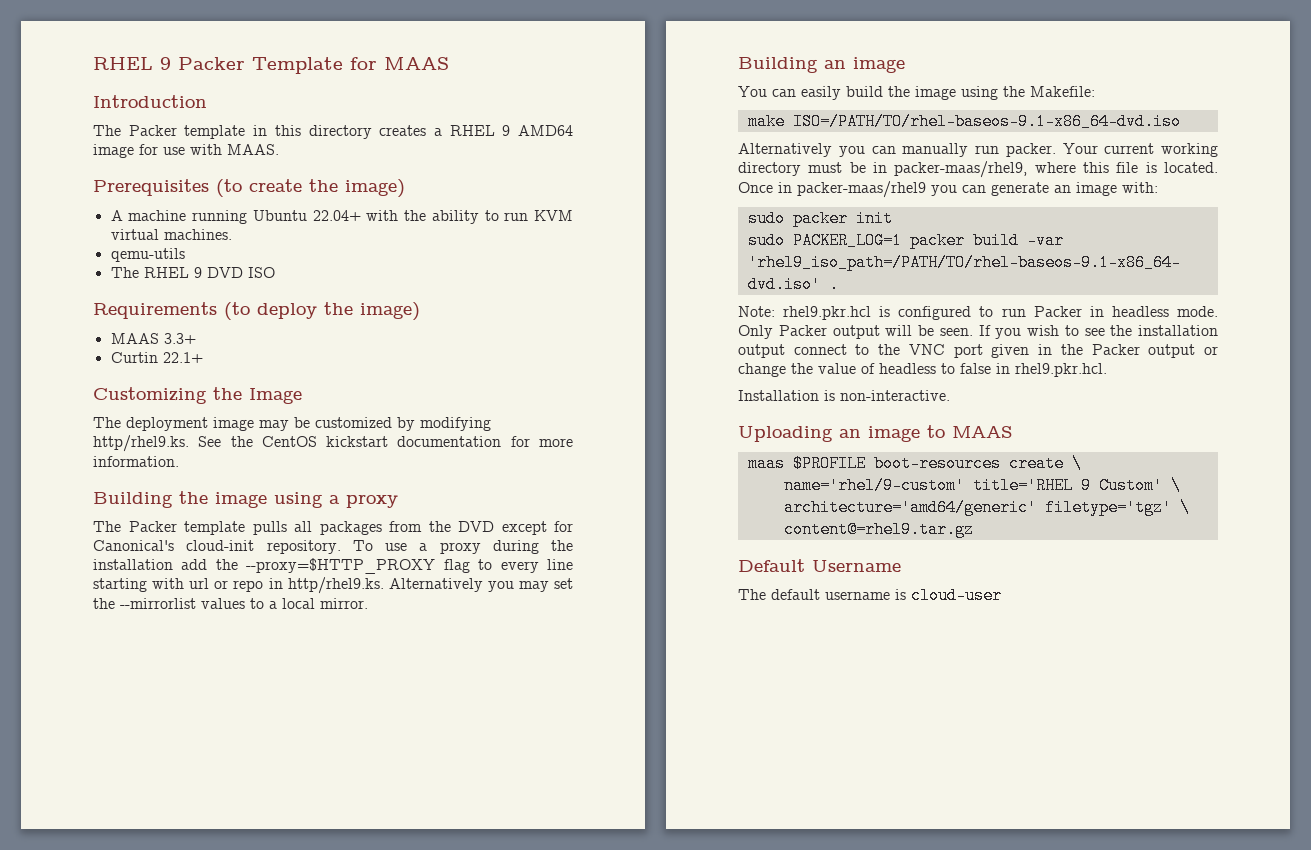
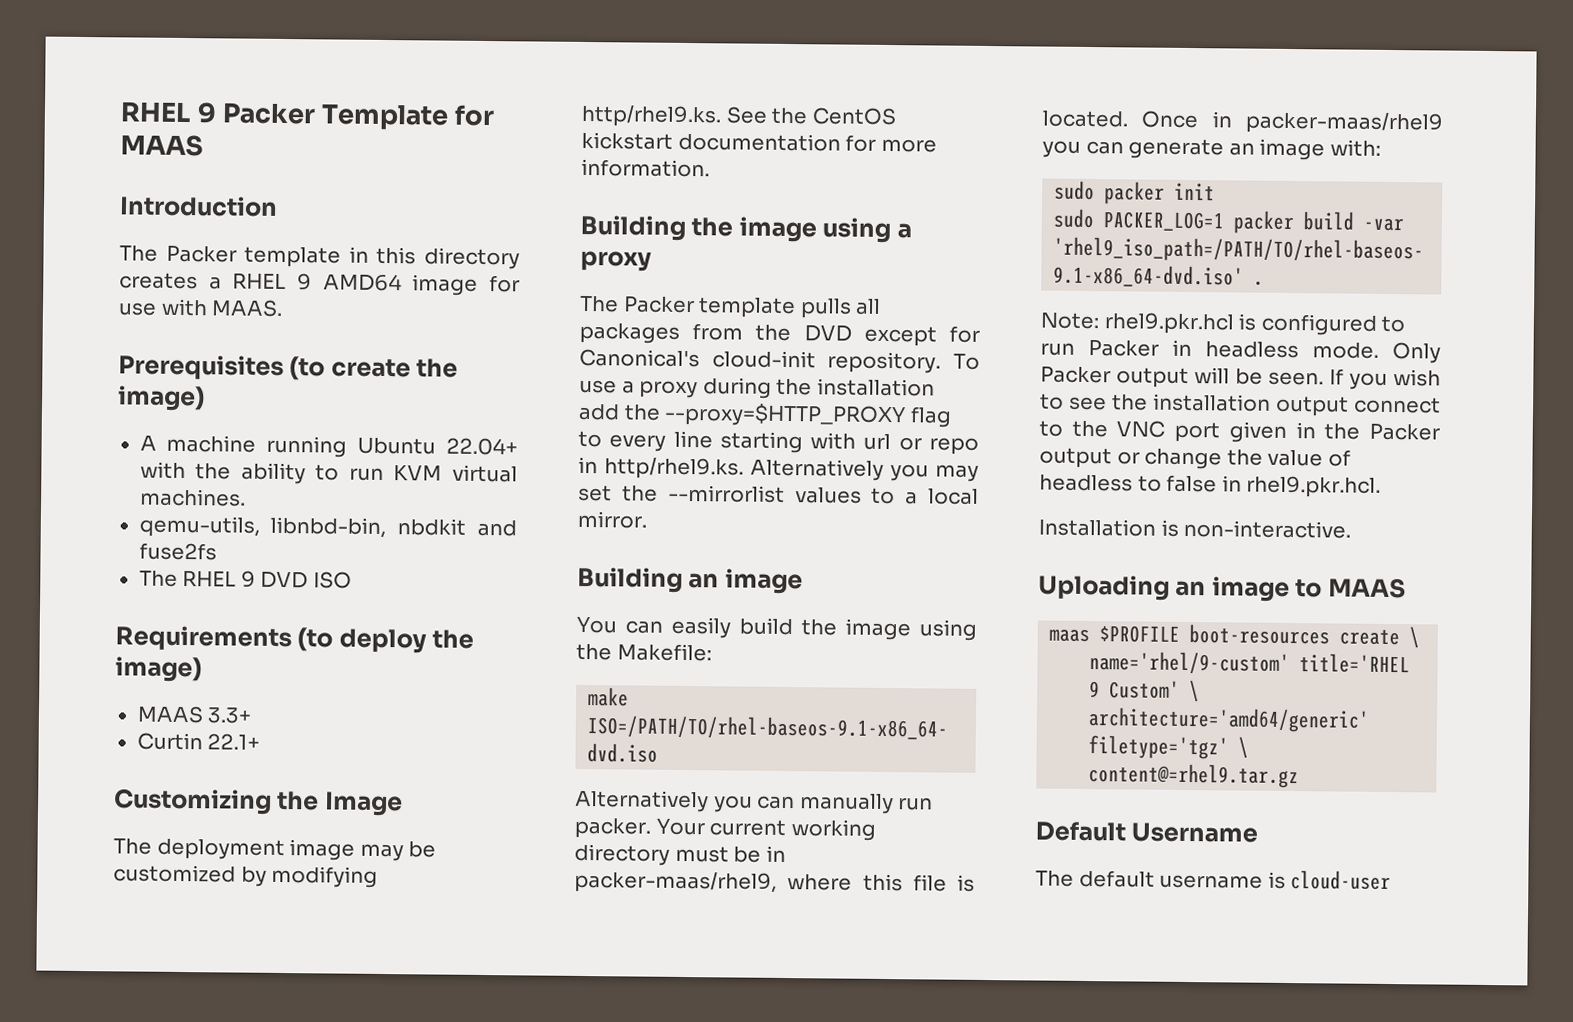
[110,248,185,262] qemu-utils -> [138,515,517,539] [138,542,217,561] qemu-utils, libnbd-bin, nbdkit and fuse2fs

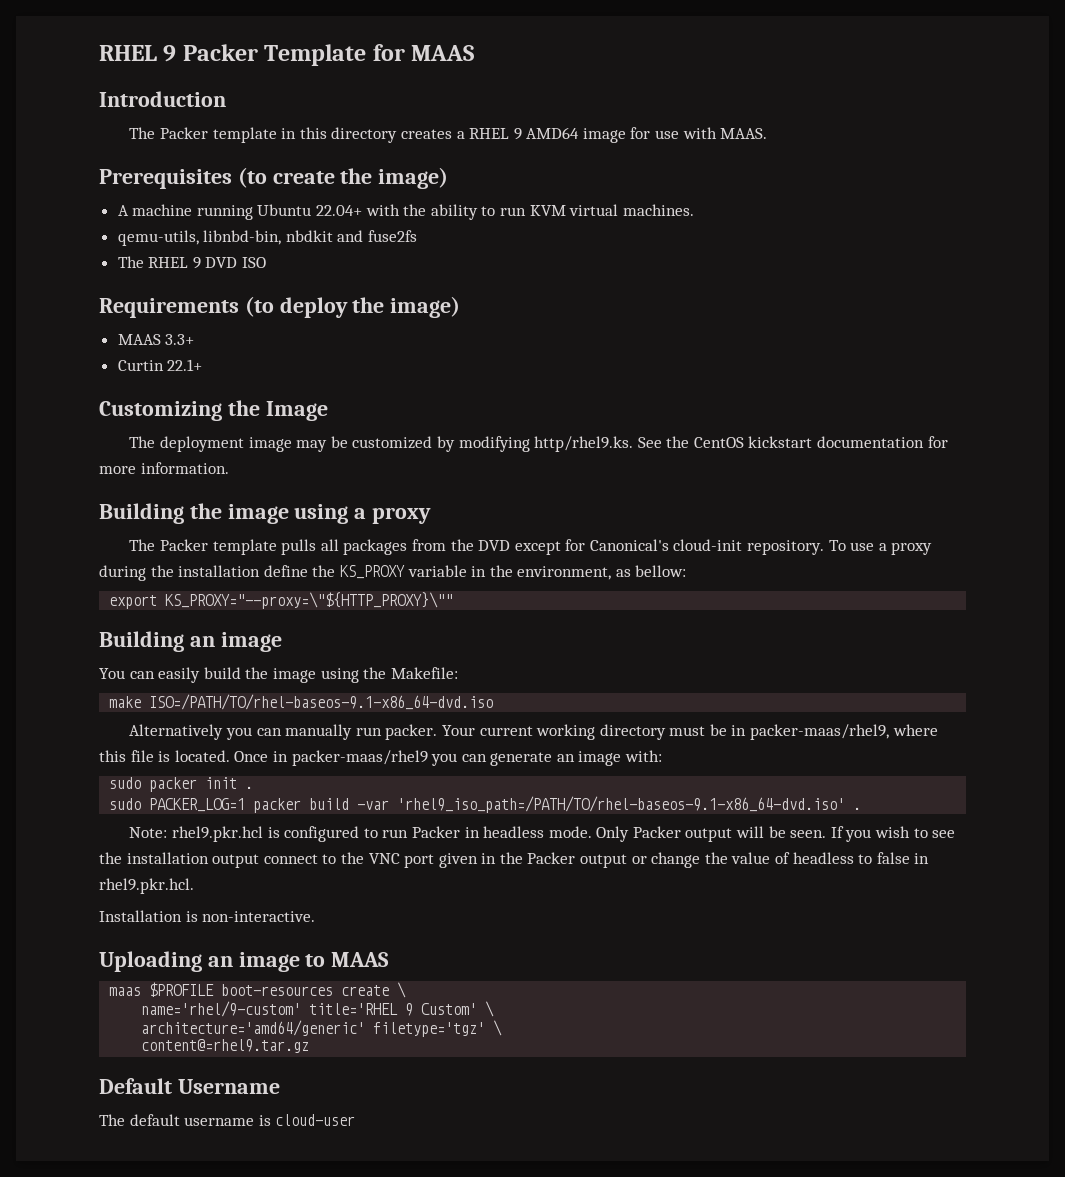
[578,402,952,428] [578,430,979,455] [578,456,979,482] [578,484,979,505] [577,510,647,529] add the --proxy=$HTTP_PROXY flag to every line starting with url or repo in http/rhel9.ks. Alternatively you may set the --mirrorlist values to a local mirror. -> [263,565,687,580] [109,592,454,609] define the KS_PROXY variable in the environment, as bellow: // export KS_PROXY="--proxy=\"${HTTP_PROXY}\""
(1216, 191) none -> [245,786,254,789] .

